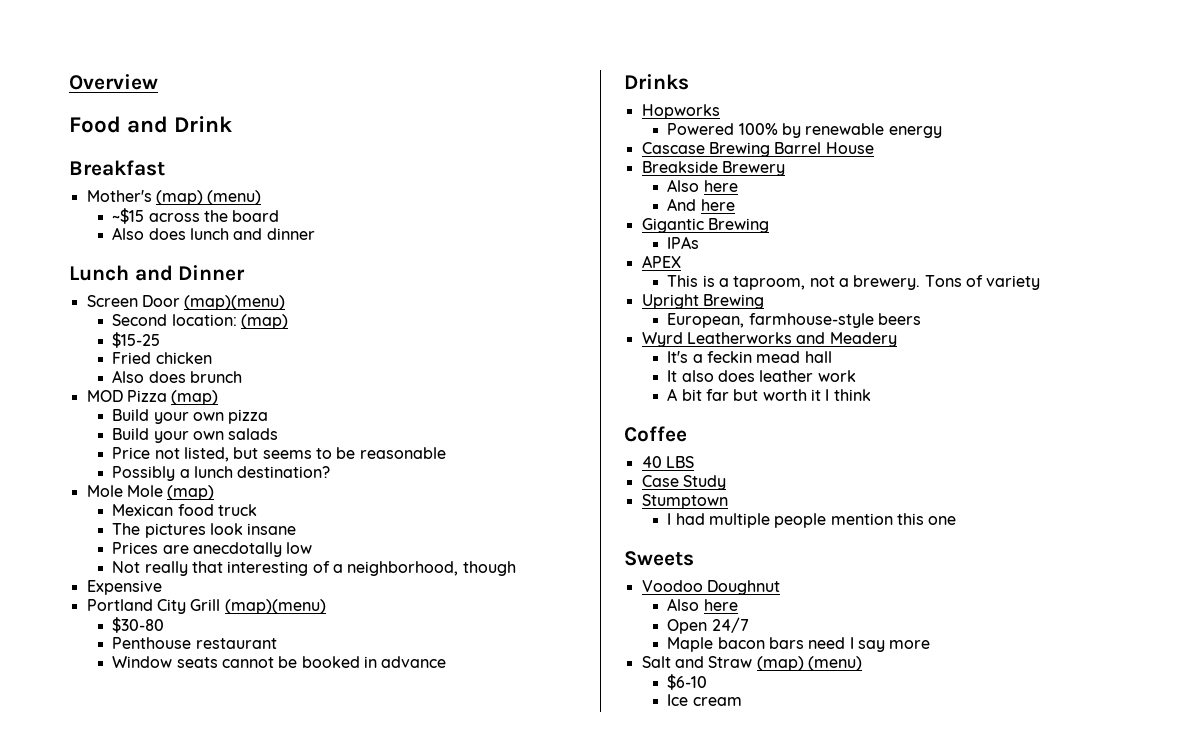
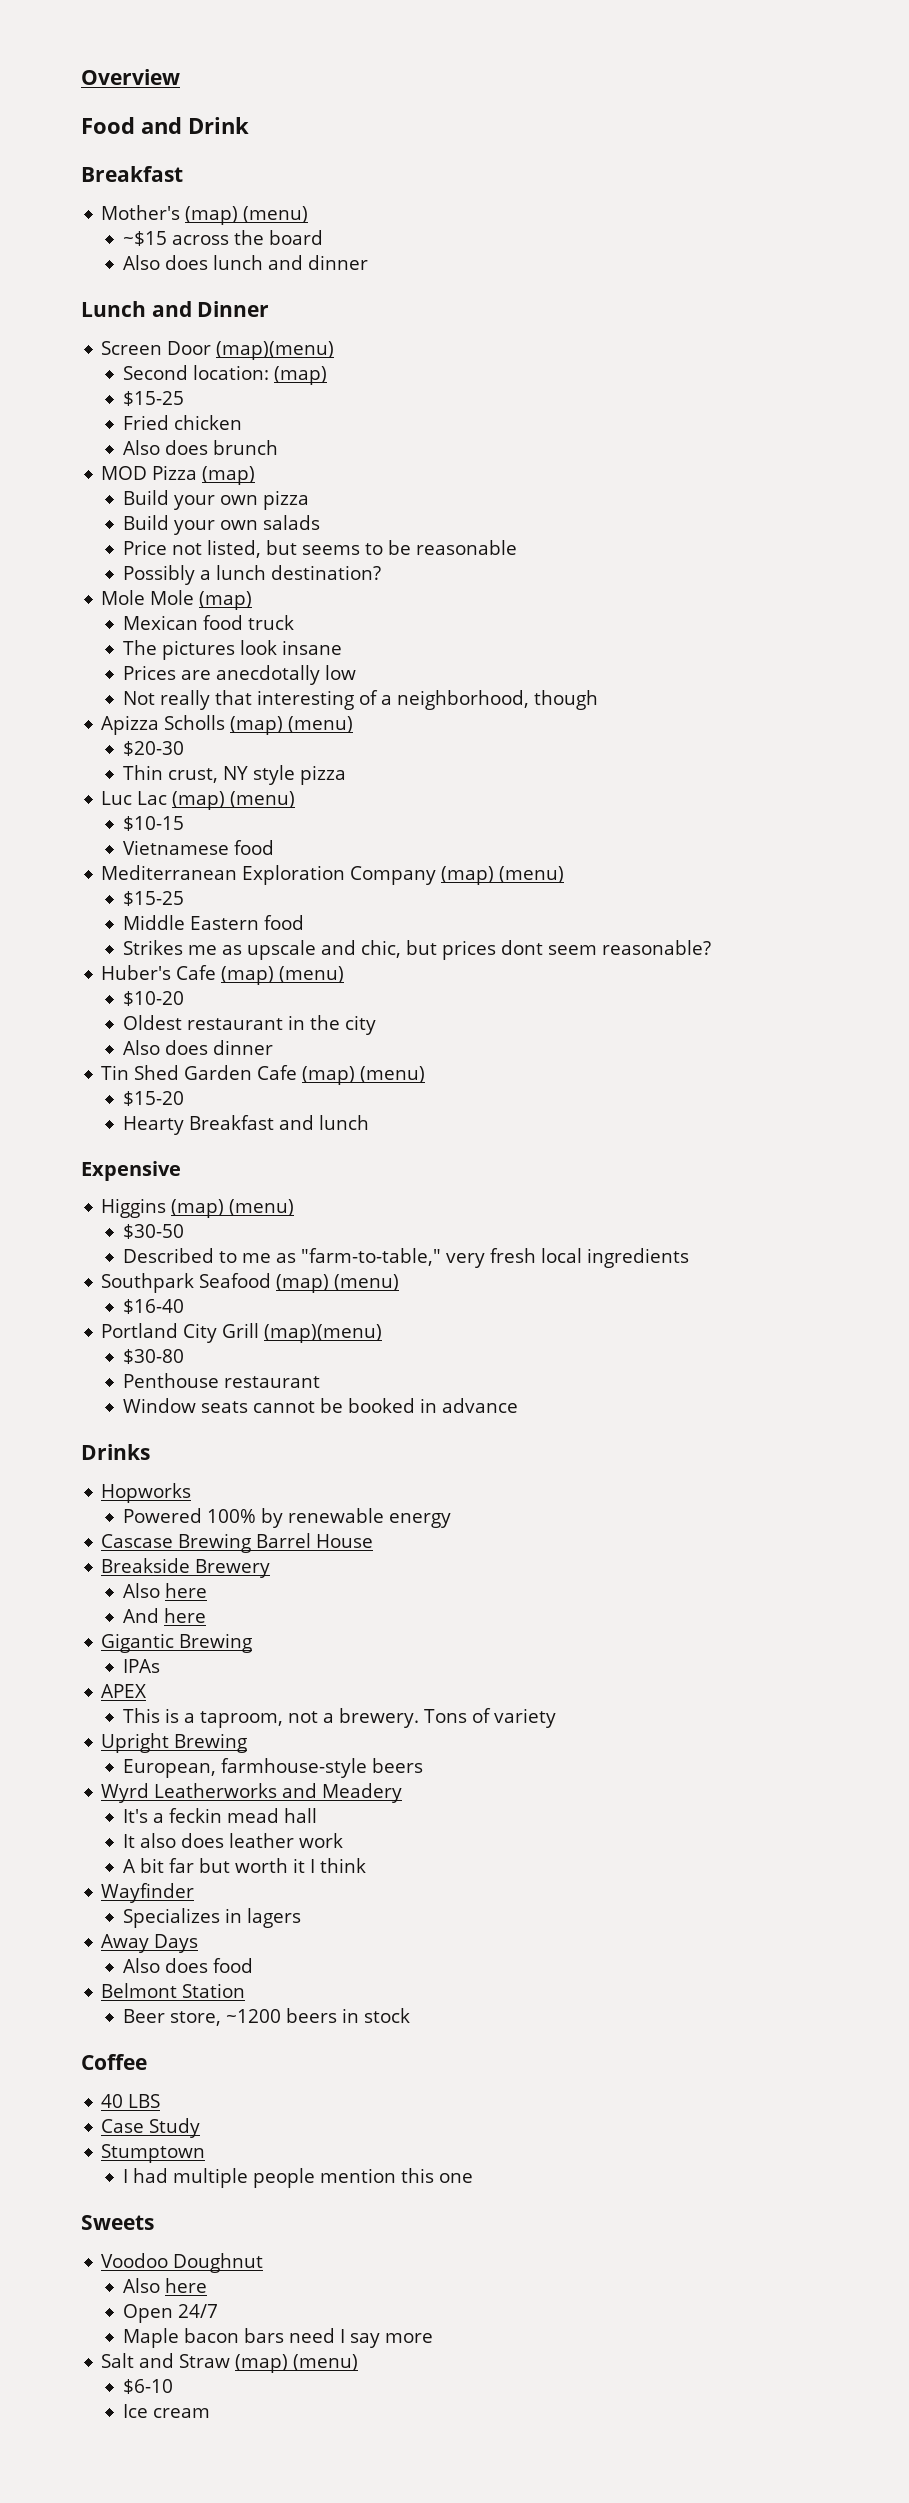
[86,580,162,595] Expensive -> [101,715,354,735] [122,741,184,756] [122,765,346,785] [101,791,296,810] [122,816,184,831] [122,840,274,855] [101,865,565,885] [122,891,184,906] [122,915,304,930] [122,940,711,960] [101,965,345,985] [122,991,184,1006] [122,1015,376,1035] [122,1040,273,1055] [101,1065,426,1085] [122,1091,184,1106] [122,1115,369,1135] [81,1161,181,1181] [101,1198,295,1218] [122,1224,184,1239] [122,1248,689,1268] [101,1273,400,1293] [122,1299,184,1314] Apizza Scholls (map) (menu) // $20-30 // Thin crust, NY style pizza // Luc Lac (map) (menu) // $10-15 // Vietnamese food // Mediterranean Exploration Company (map) (menu) // $15-25 // Middle Eastern food // Strikes me as upscale and chic, but prices dont seem reasonable? // Huber's Cafe (map) (menu) // $10-20 // Oldest restaurant in the city // Also does dinner // Tin Shed Garden Cafe (map) (menu) // $15-20 // Hearty Breakfast and lunch // Expensive // Higgins (map) (menu) // $30-50 // Described to me as "farm-to-table," very fresh local ingredients // Southpark Seafood (map) (menu) // $16-40
(871, 395) none -> [101,1883,195,1903] [122,1908,301,1928] [101,1934,199,1953] [122,1958,253,1973] [101,1983,246,1998] [122,2008,410,2026] // Wayfinder // Specializes in lagers // Away Days // Also does food // Belmont Station // Beer store, ~1200 beers in stock

